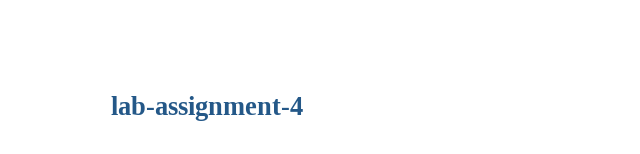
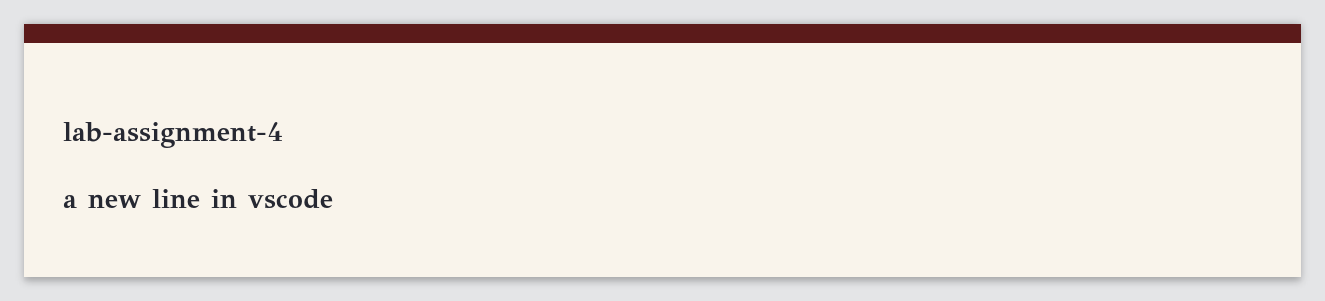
(303, 108) none -> [63,189,333,209] // a new line in vscode

